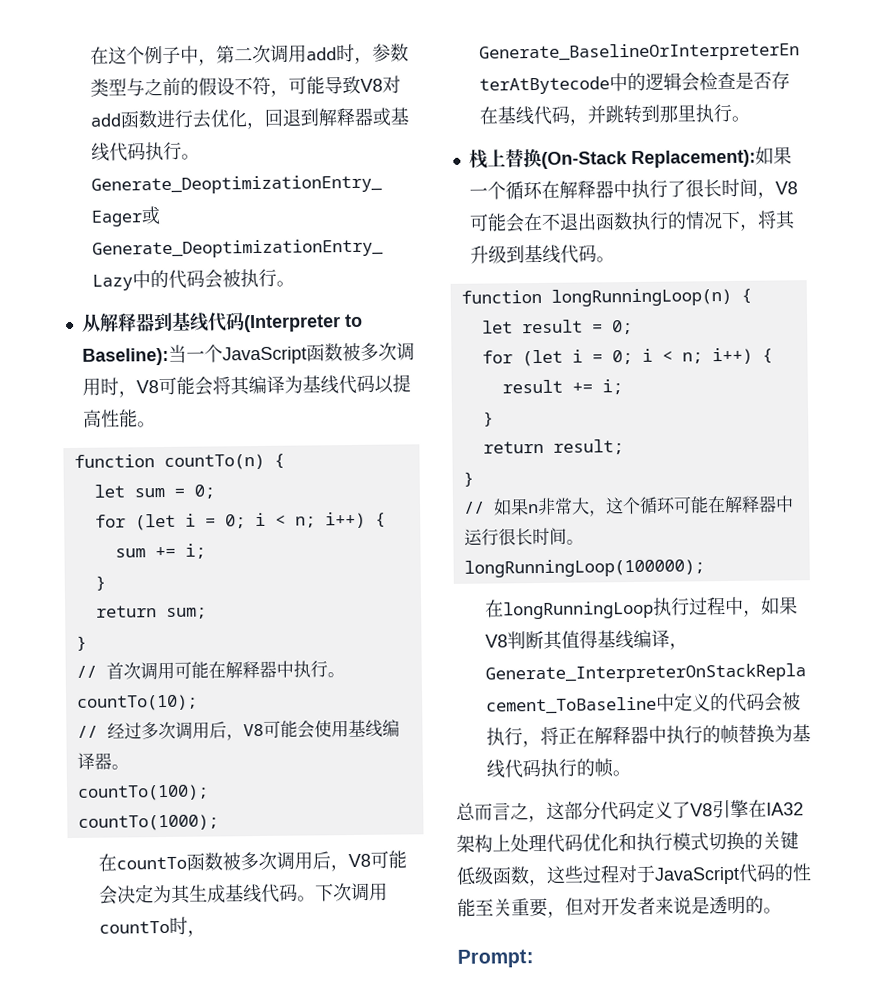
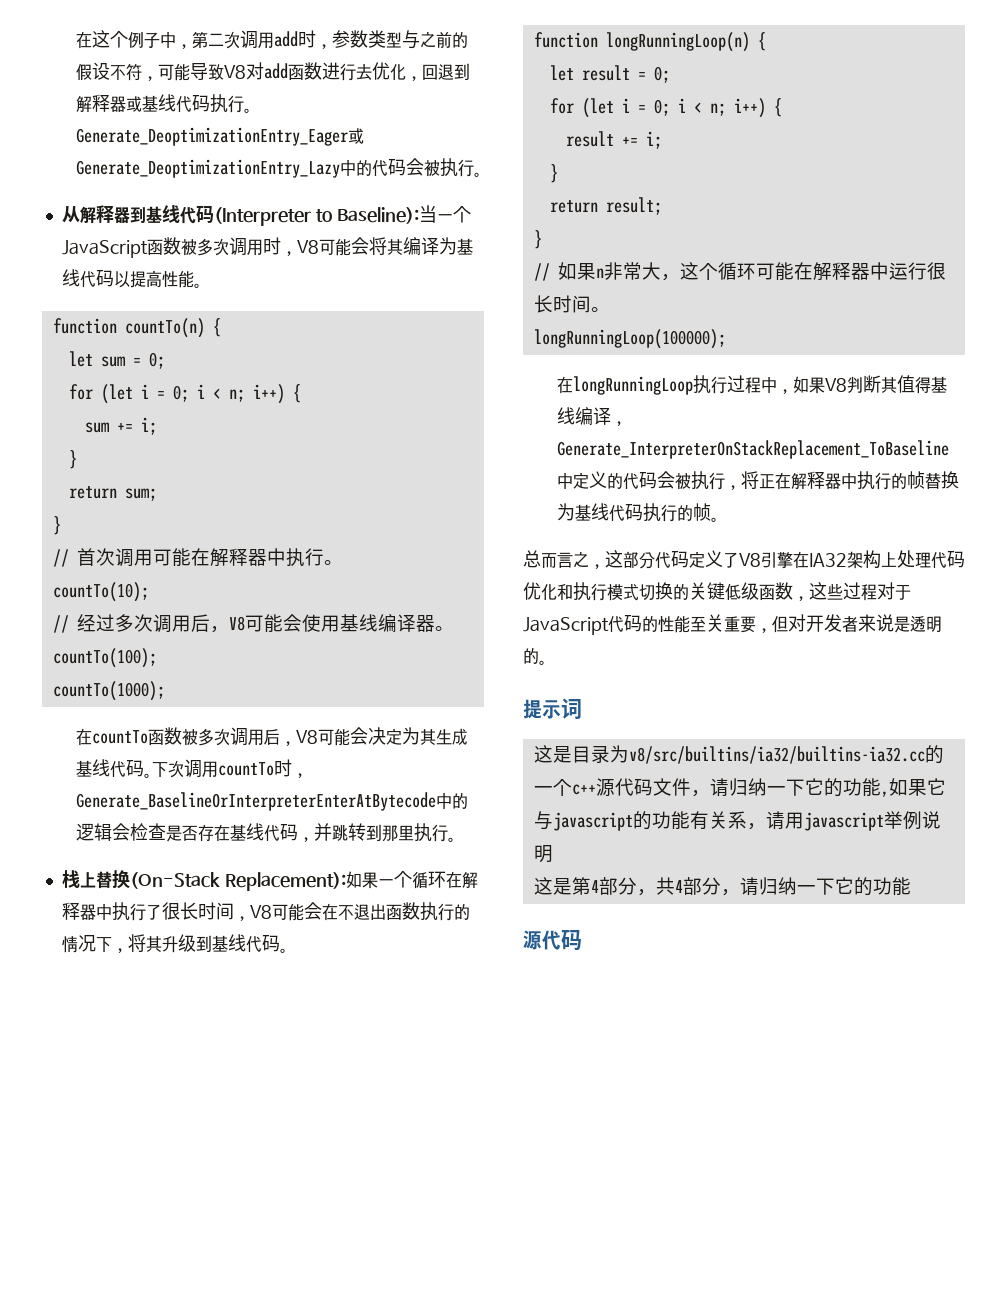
[457,949,534,968] Prompt: -> [523,698,582,719] [533,745,944,764] [533,778,946,797] [533,811,941,831] [533,845,553,863] [533,877,911,896] [523,929,582,951] 提示词 // 这是目录为v8/src/builtins/ia32/builtins-ia32.cc的一个c++源代码文件，请归纳一下它的功能,如果它与javascript的功能有关系，请用javascript举例说明 // 这是第4部分，共4部分，请归纳一下它的功能 // 源代码

